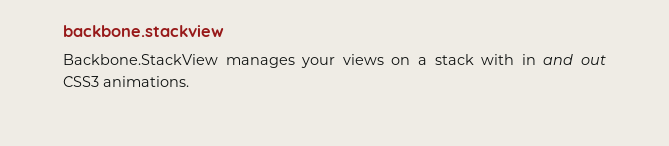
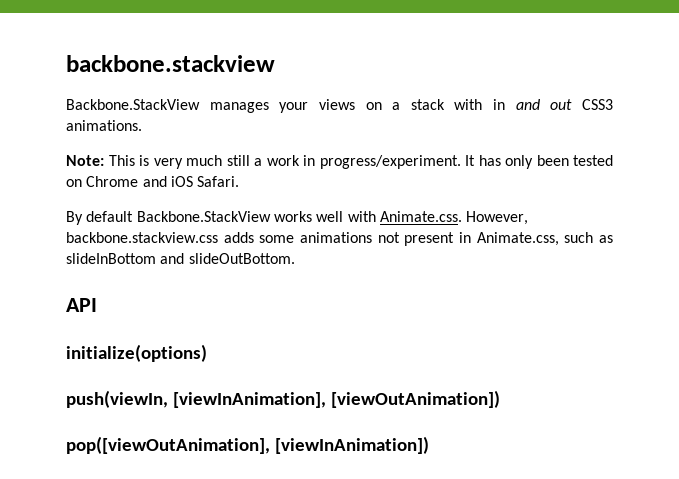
(189, 81) none -> [66,155,613,169] [66,176,240,187] [66,211,529,225] [66,232,614,246] [66,253,295,264] [66,298,97,312] [66,344,207,362] [66,390,500,408] [66,436,429,454] // Note: This is very much still a work in progress/experiment. It has only been tested on Chrome and iOS Safari. // By default Backbone.StackView works well with Animate.css. However, backbone.stackview.css adds some animations not present in Animate.css, such as slideInBottom and slideOutBottom. // API // initialize(options) // push(viewIn, [viewInAnimation], [viewOutAnimation]) // pop([viewOutAnimation], [viewInAnimation])

